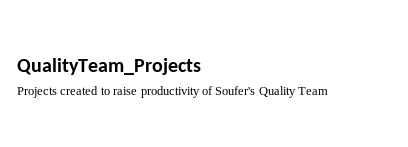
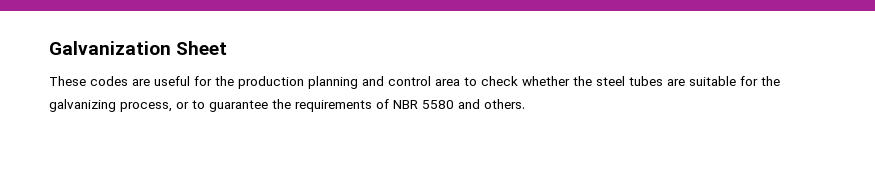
[17,58,201,75] [17,86,328,98] QualityTeam_Projects // Projects created to raise productivity of Soufer's Quality Team -> [49,41,228,55] [49,76,780,89] [49,99,525,112] Galvanization Sheet // These codes are useful for the production planning and control area to check whether the steel tubes are suitable for the galvanizing process, or to guarantee the requirements of NBR 5580 and others.

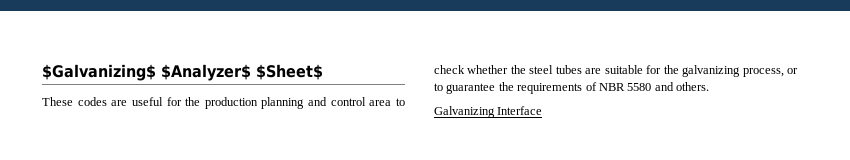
[49,41,228,55] Galvanization Sheet -> [42,64,323,81] $Galvanizing$ $Analyzer$ $Sheet$
(525, 104) none -> [434,106,543,118] // Galvanizing Interface

